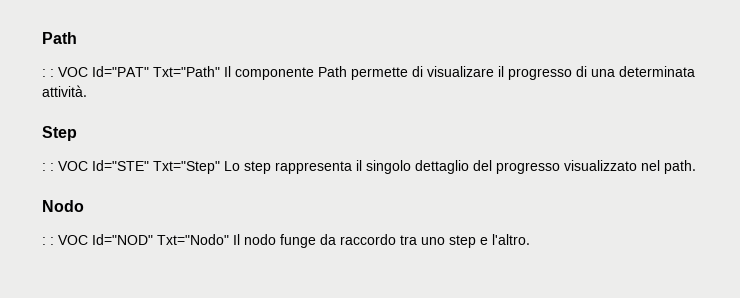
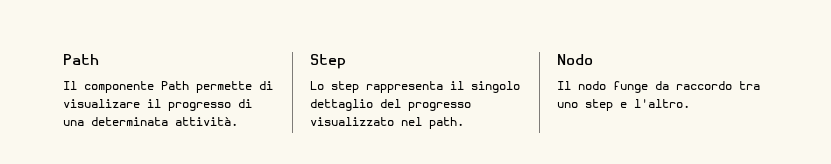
[42,66,220,77] : : VOC Id="PAT" Txt="Path" -> (99, 59) none
[42,160,220,174] : : VOC Id="STE" Txt="Step" -> (346, 61) none
[42,234,229,245] : : VOC Id="NOD" Txt="Nodo" -> (593, 59) none

